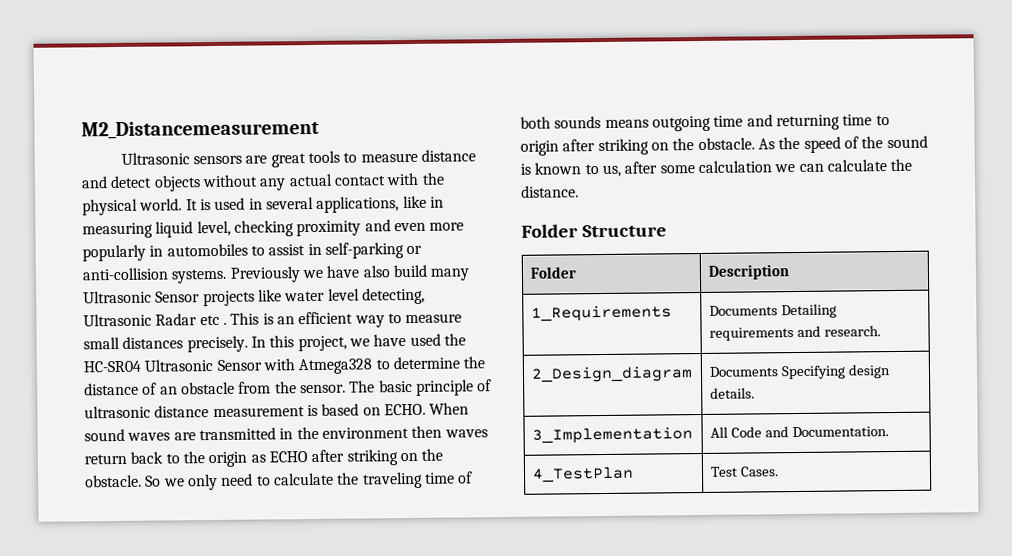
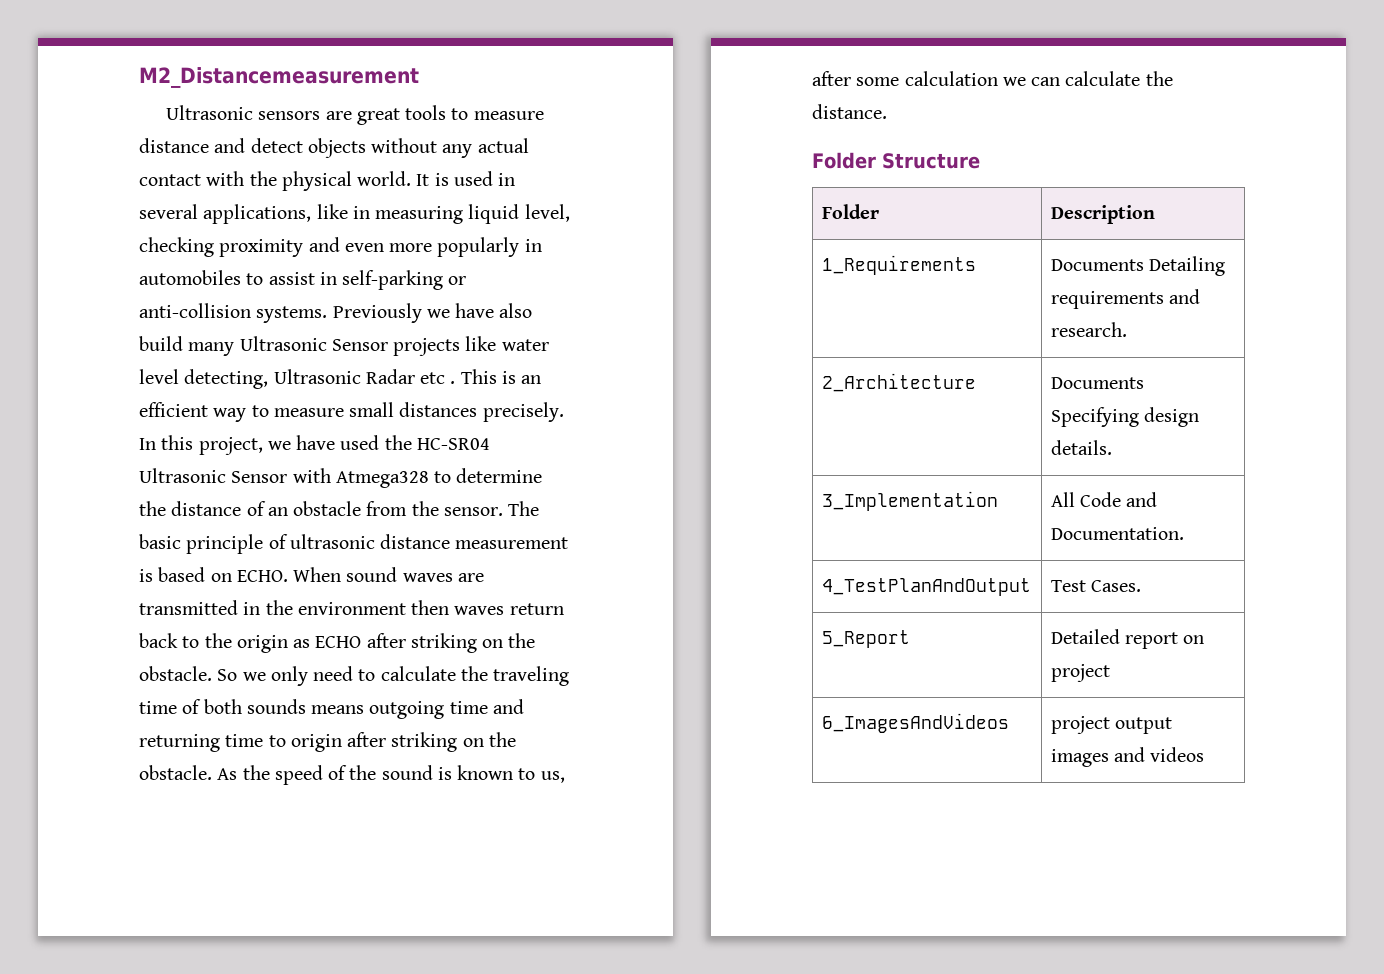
[530,366,693,383] 2_Design_diagram -> [821,373,976,392] 2_Architecture
[531,466,634,483] 4_TestPlan -> [821,578,1031,596] 4_TestPlanAndOutput
(779, 471) none -> [821,630,910,648] [1050,629,1205,649] [1050,664,1110,682] [821,713,1009,733] [1050,716,1173,734] [1050,747,1205,767] // 5_Report | Detailed report on project // 6_ImagesAndVideos | project output images and videos

